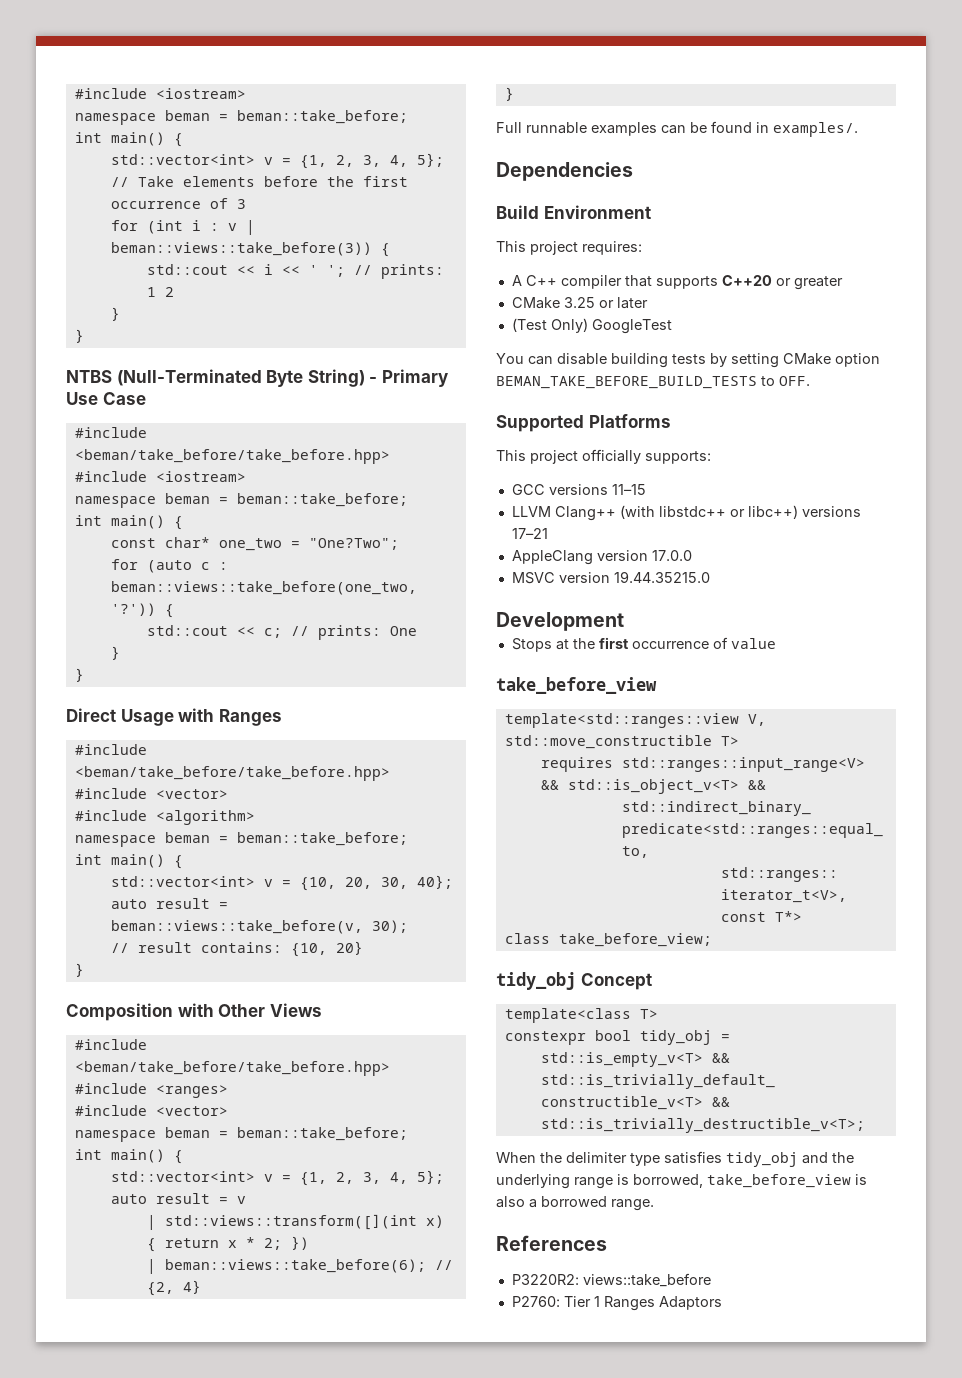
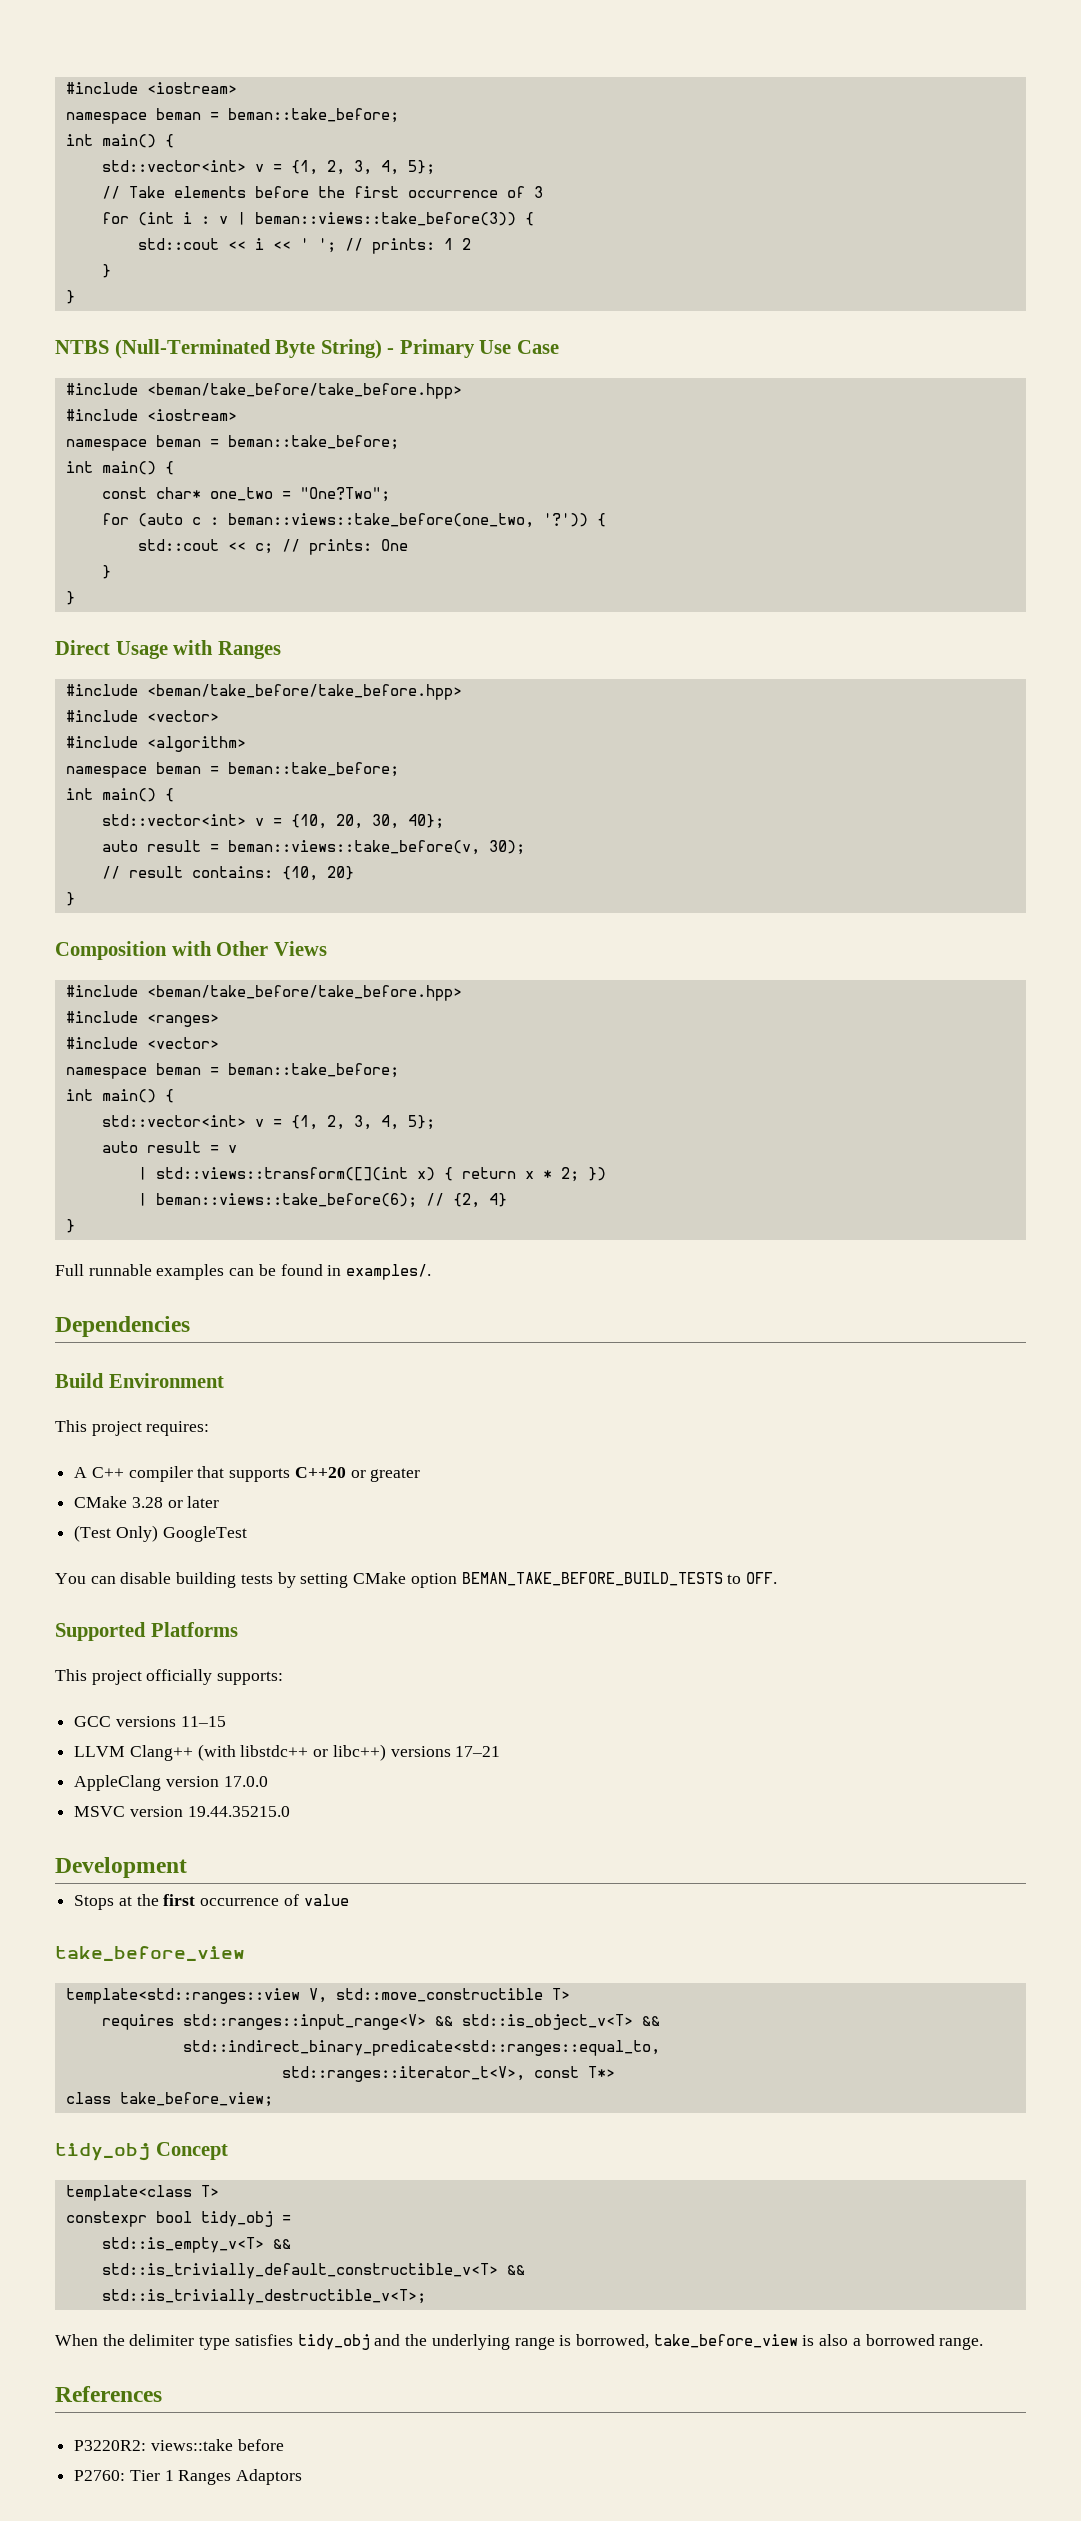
[563,297,595,308] 3.25 -> [131,1497,163,1508] 3.28
[582,1273,711,1287] views::take_before -> [150,2439,284,2451] views::take before

